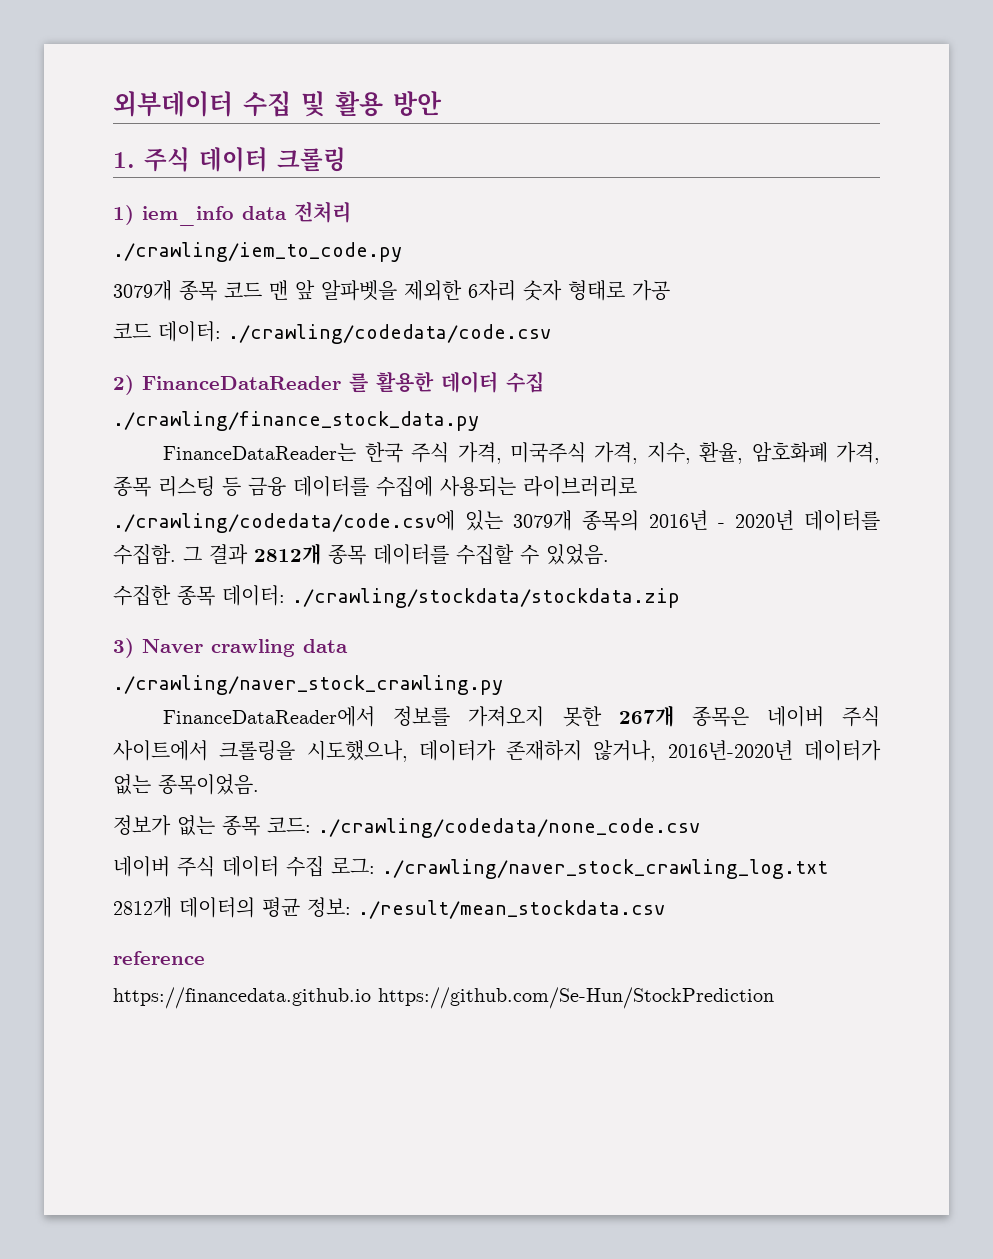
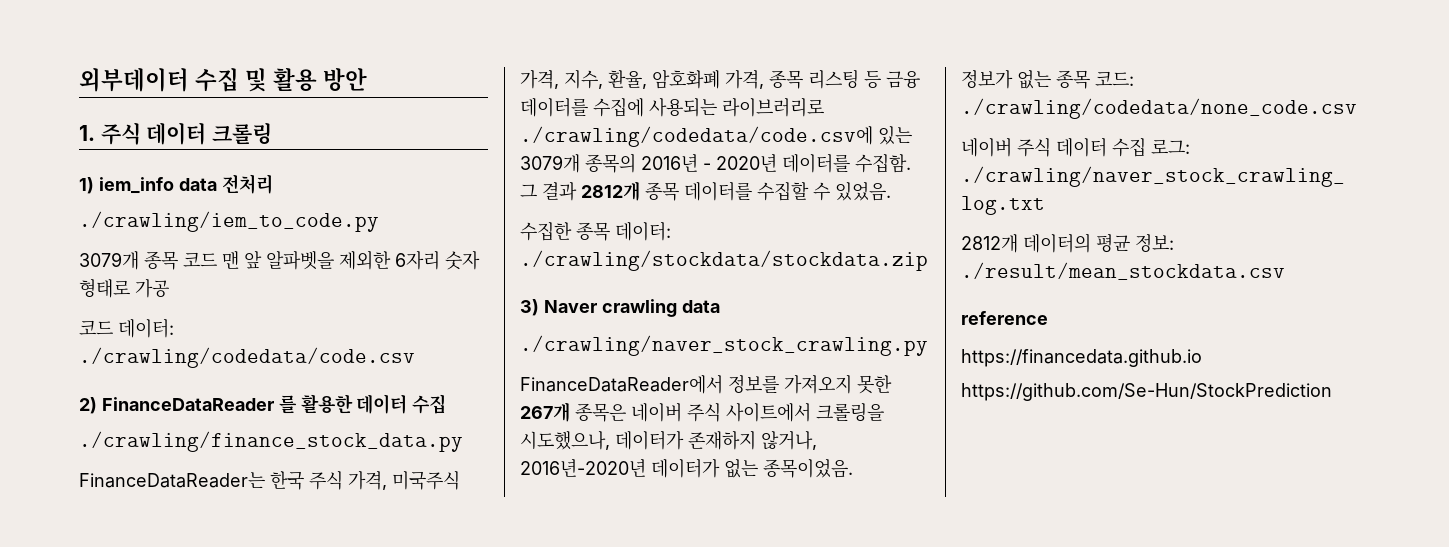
(371, 998) none -> (1202, 358) //

